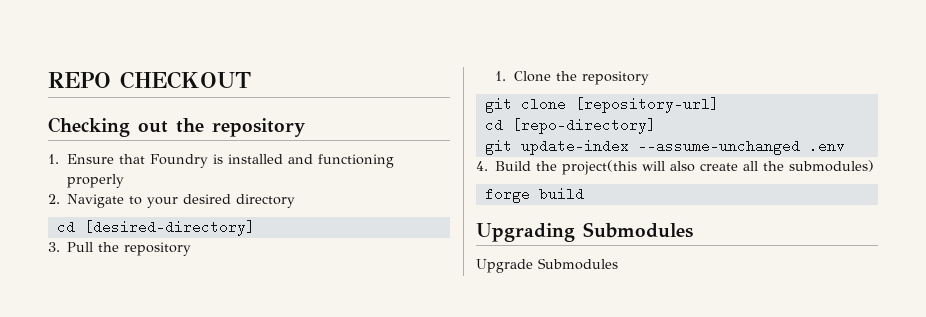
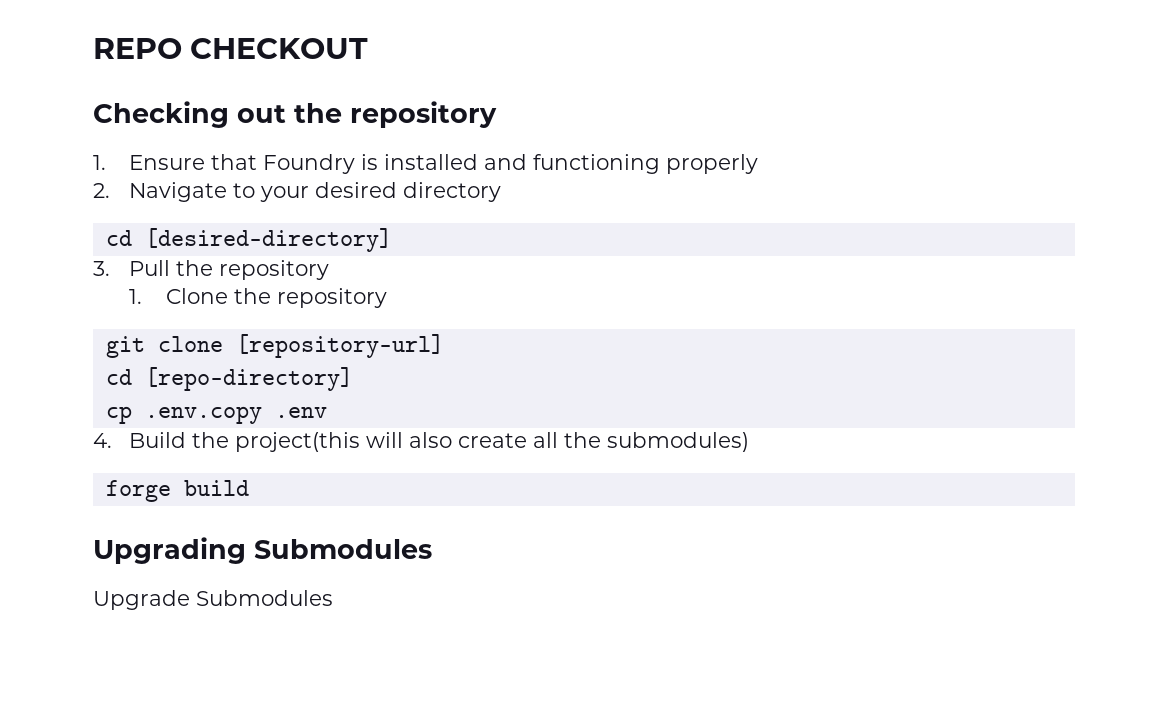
[484,139,800,155] git update-index --assume-unchanged -> [105,406,262,424] cp .env.copy

